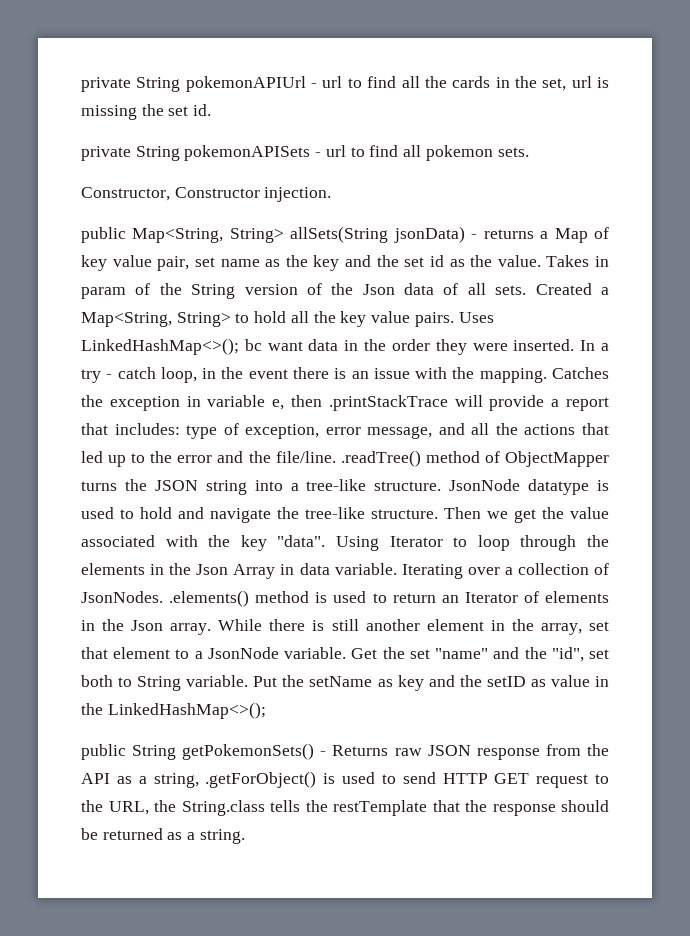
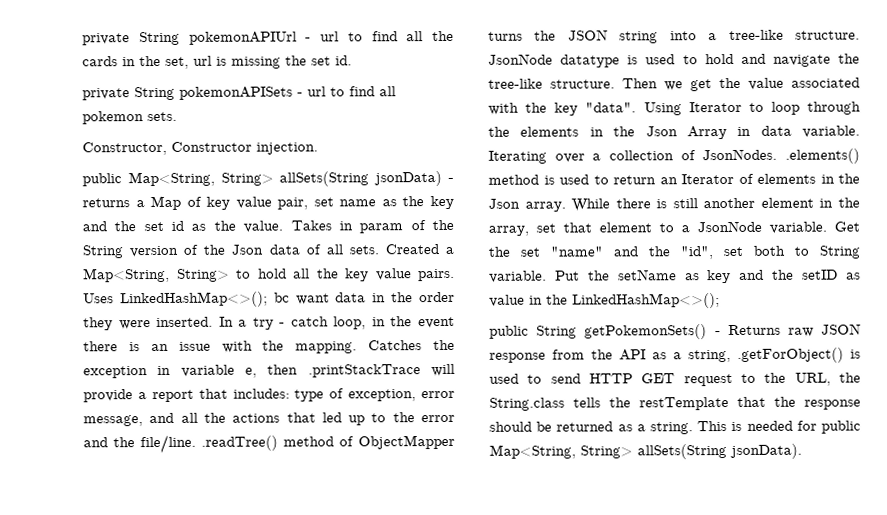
(245, 836) none -> [697,420,861,434] [489,443,802,460] This is needed for public Map<String, String> allSets(String jsonData).

